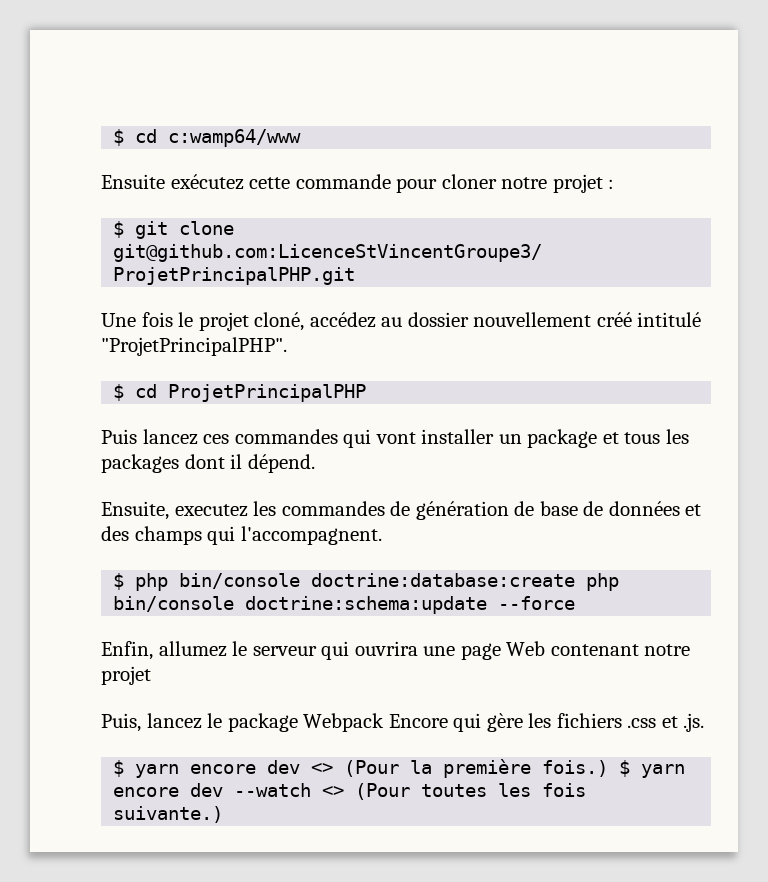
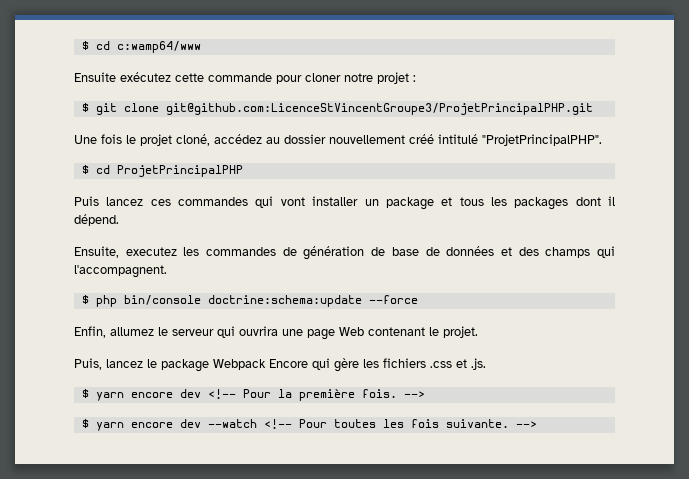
[311,573,620,591] [113,596,235,612] doctrine:database:create php bin/console -> (201, 300) none
[644,644,691,656] [101,666,151,685] notre projet -> [429,326,478,338] le projet.
[311,759,609,778] <> (Pour la première fois.) -> [207,389,425,401] <!-- Pour la première fois. --> //
[322,783,411,800] <> (Pour -> [263,419,327,429] <!-- Pour
[113,806,224,823] suivante.) -> [445,419,537,428] suivante. -->

